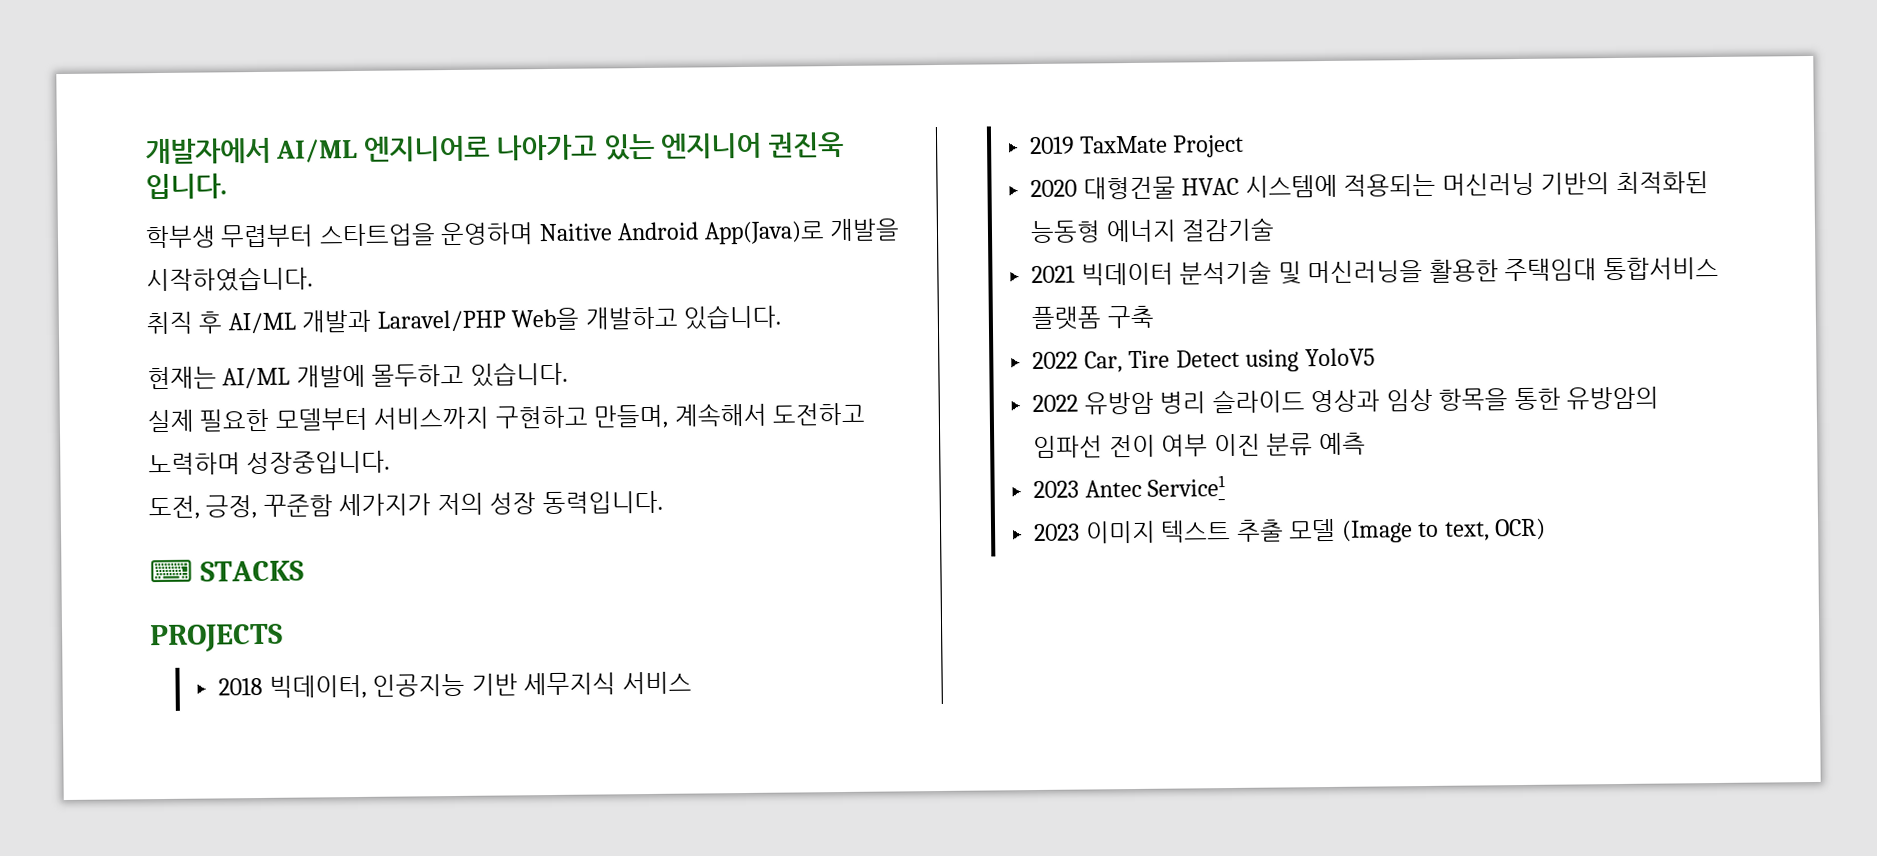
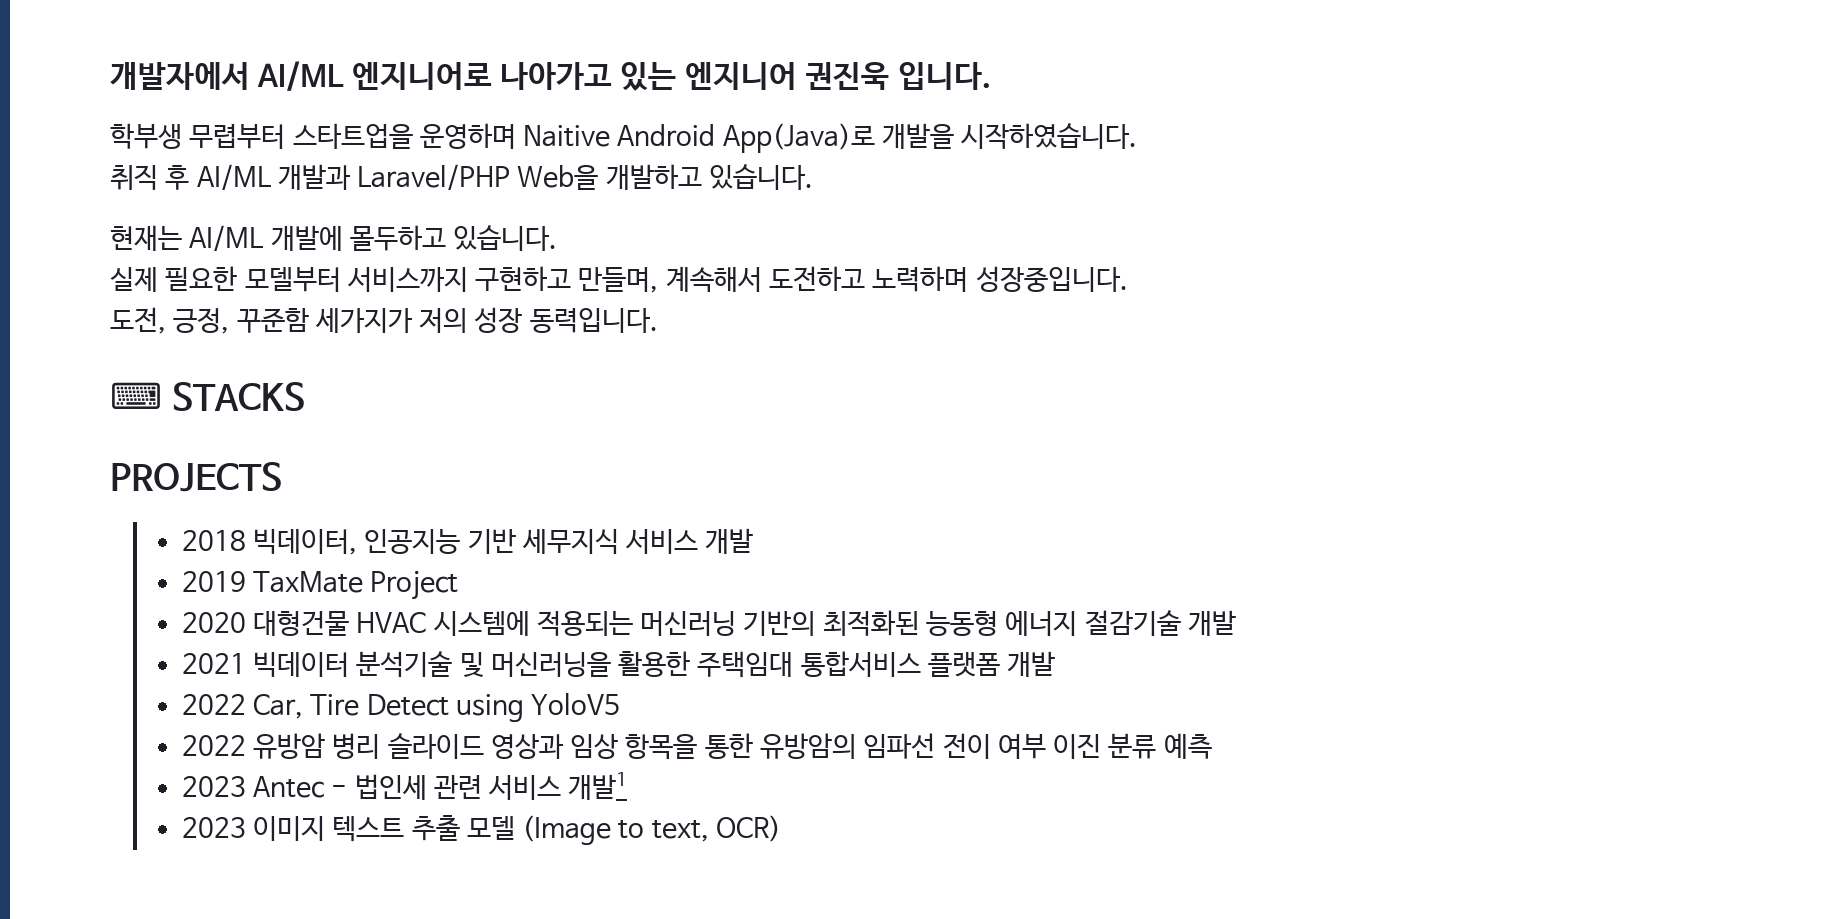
(692, 683) none -> [705,528,754,554] 개발
(1276, 229) none -> [1187,610,1236,636] 개발
[1106,305,1154,329] 구축 -> [1007,651,1056,677] 개발
[1147,475,1227,497] Service1 -> [331,772,628,800] - 법인세 관련 서비스 개발1

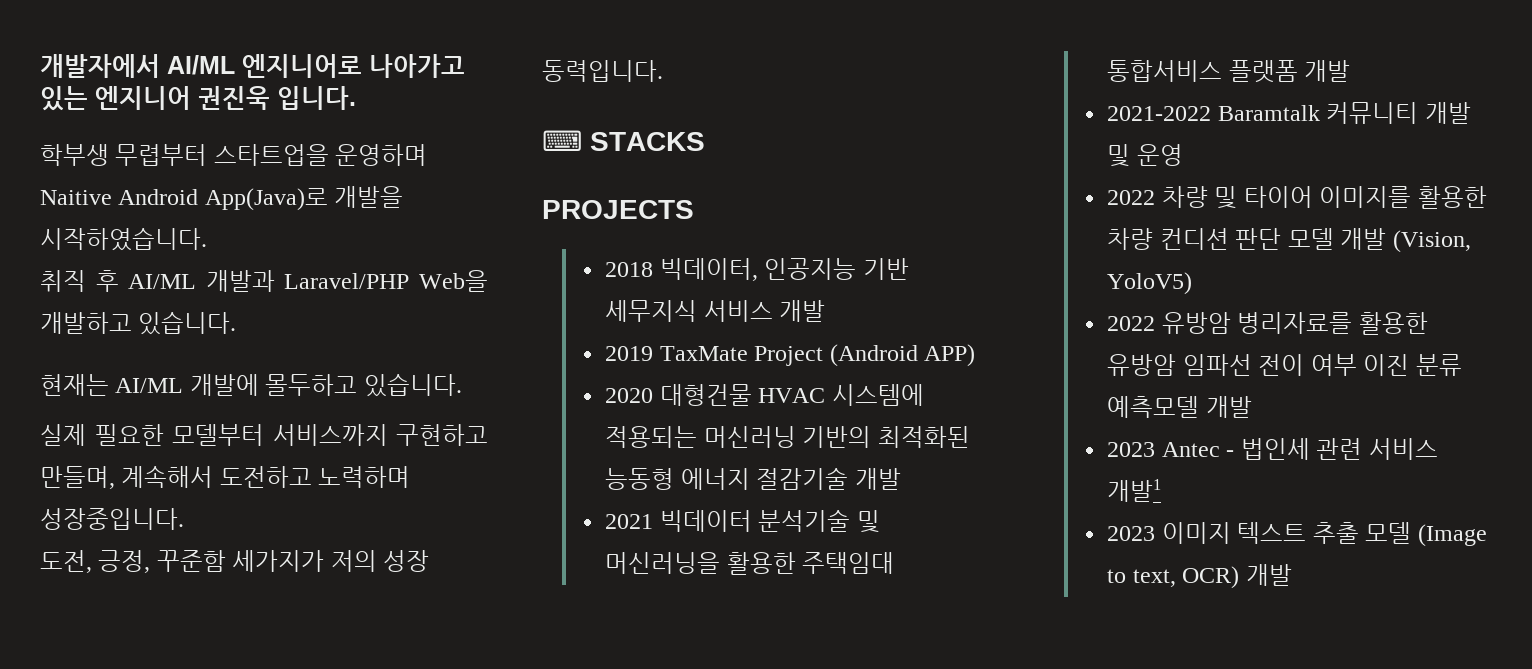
(459, 585) none -> [829,344,976,367] (Android APP)
[181,693,621,723] [181,733,857,760] 2022 Car, Tire Detect using YoloV5 // 2022 유방암 병리 슬라이드 영상과 임상 항목을 통한 유방암의 -> [1107,102,1471,124] [1107,144,1183,167] [1107,186,1487,209] [1107,228,1471,253] [1107,272,1193,295] [1107,312,1428,335] [1107,354,1177,376] 2021-2022 Baramtalk 커뮤니티 개발 및 운영 // 2022 차량 및 타이어 이미지를 활용한 차량 컨디션 판단 모델 개발 (Vision, YoloV5) // 2022 유방암 병리자료를 활용한 유방암
[1163,733,1212,759] 예측 -> [1107,396,1252,418] 예측모델 개발
(782, 828) none -> [1245,564,1292,586] 개발

